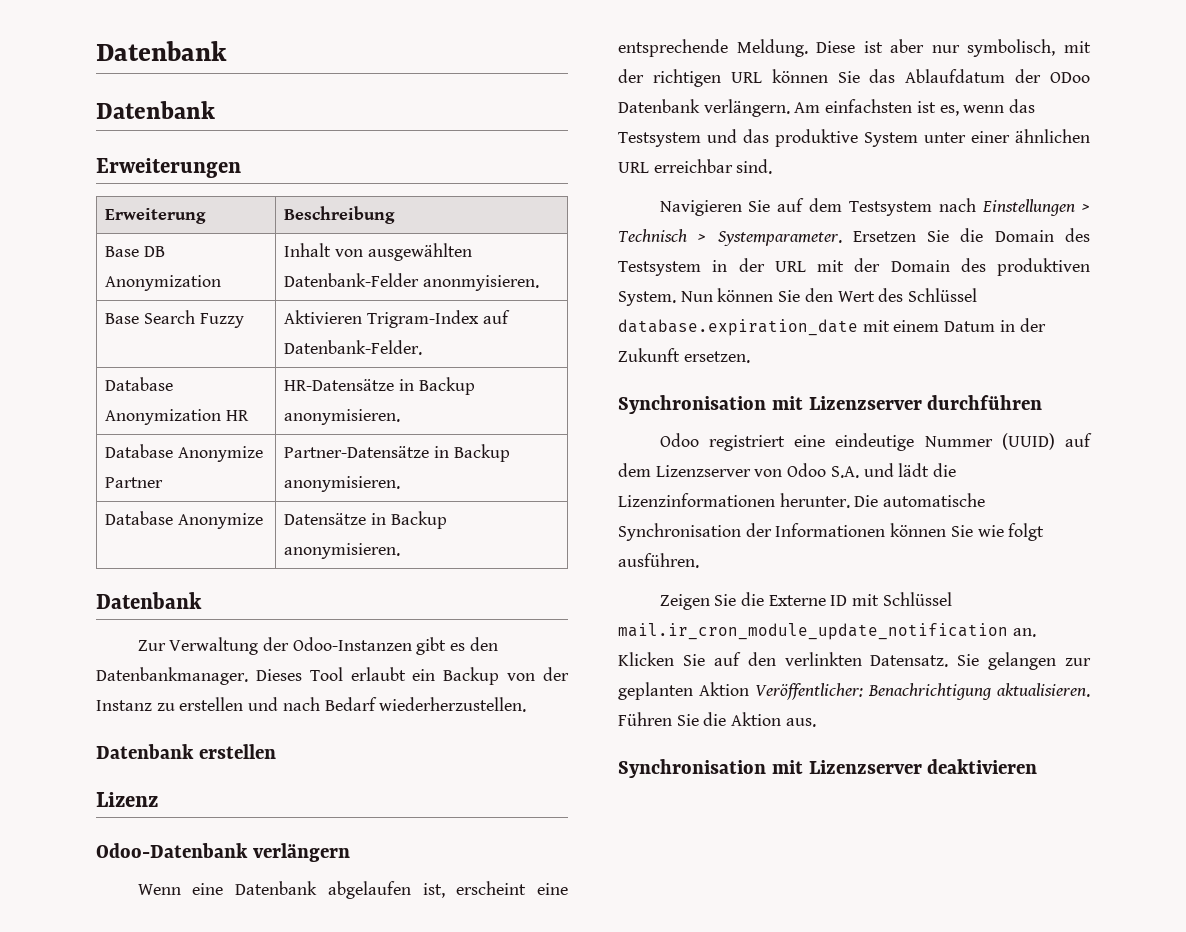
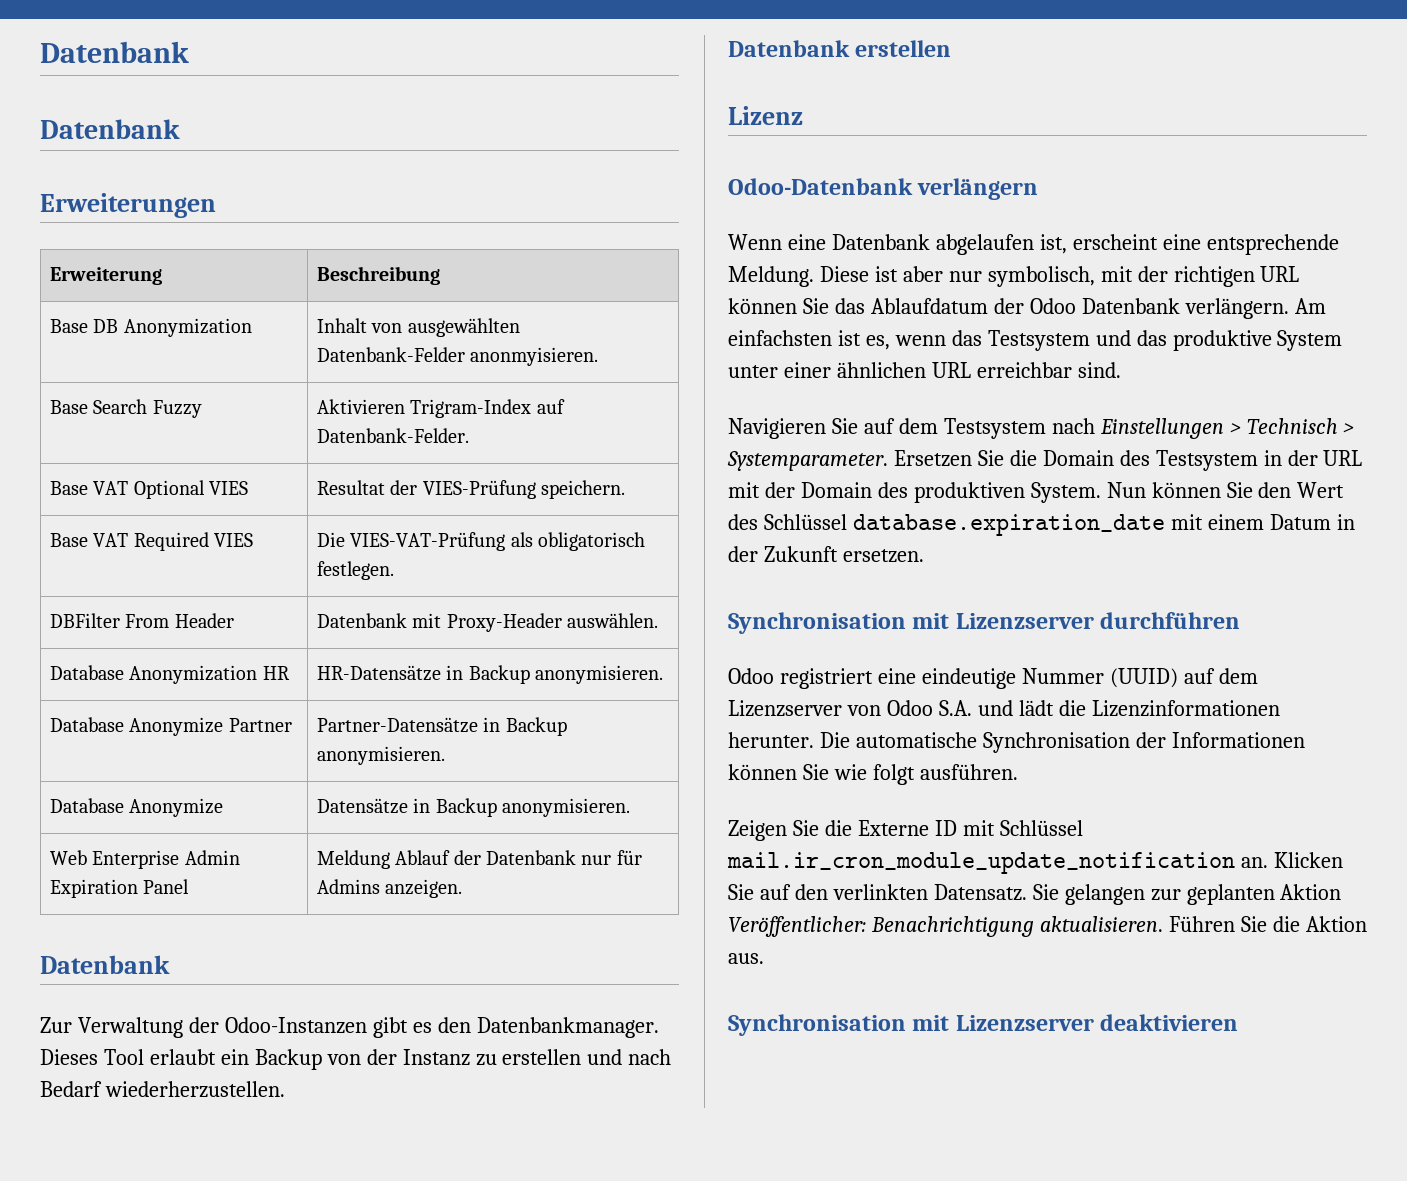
(423, 347) none -> [49,480,248,499] [316,480,625,499] [49,532,253,551] [316,532,645,551] [316,561,394,580] [49,613,234,628] [316,613,658,632] // Base VAT Optional VIES | Resultat der VIES-Prüfung speichern. // Base VAT Required VIES | Die VIES-VAT-Prüfung als obligatorisch festlegen. // DBFilter From Header | Datenbank mit Proxy-Header auswählen.
(401, 551) none -> [49,850,240,869] [49,879,190,898] [316,850,642,869] [316,879,463,898] // Web Enterprise Admin Expiration Panel | Meldung Ablauf der Datenbank nur für Admins anzeigen.
[1050,72,1090,83] ODoo -> [1029,298,1076,314] Odoo

